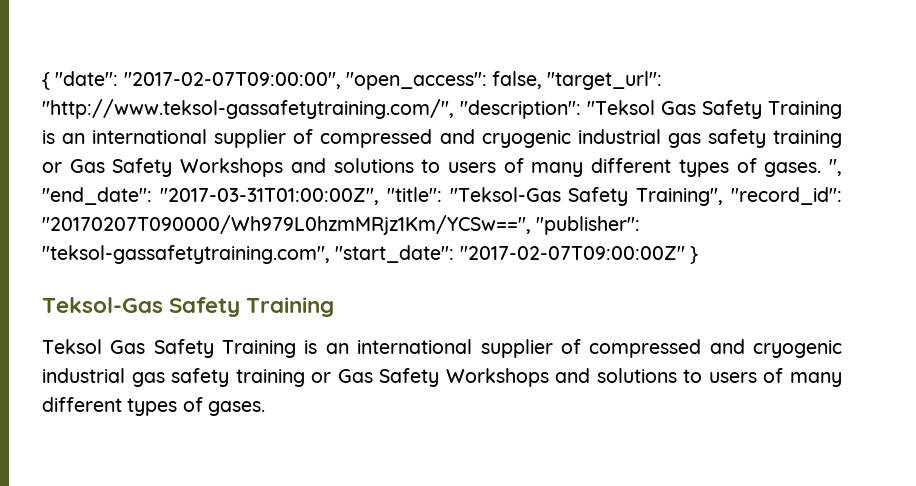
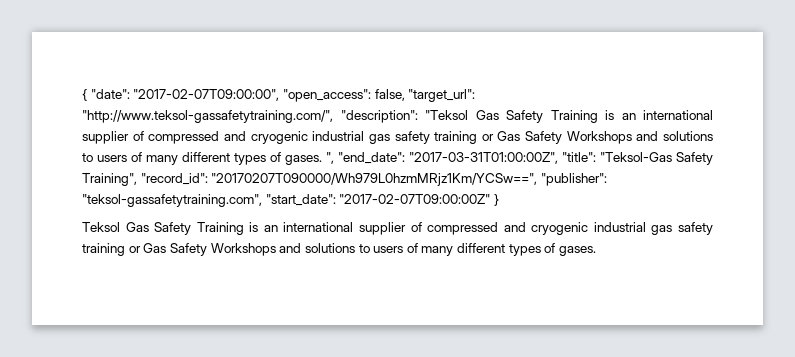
[42,297,335,317] // Teksol-Gas Safety Training -> (499, 200) none

